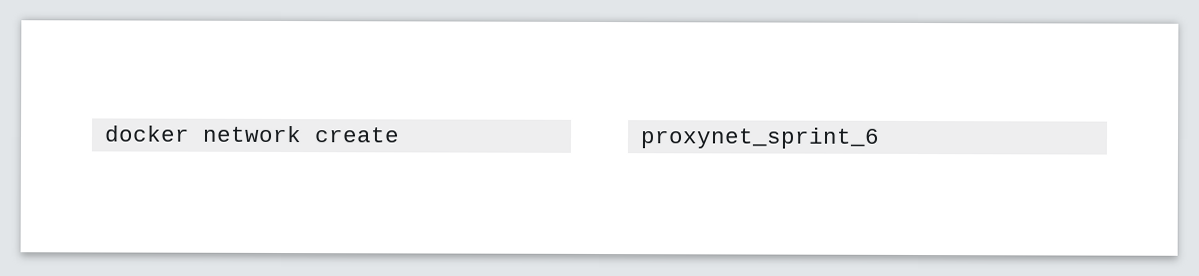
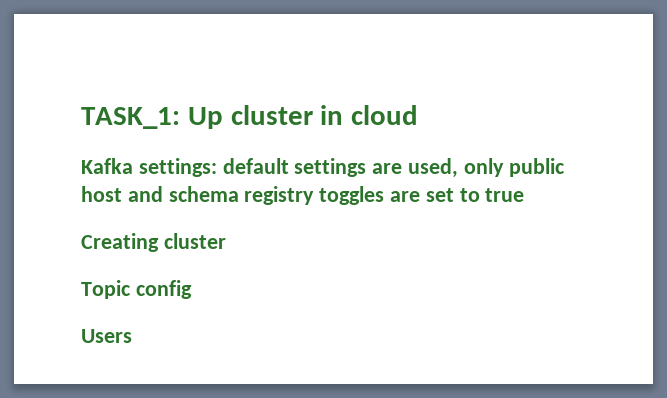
[103,125,880,149] docker network create proxynet_sprint_6 -> [81,105,419,129] [81,158,564,178] [81,186,525,205] [81,233,226,252] [81,280,192,299] [81,329,132,343] TASK_1: Up cluster in cloud // Kafka settings: default settings are used, only public host and schema registry toggles are set to true // Creating cluster // Topic config // Users

